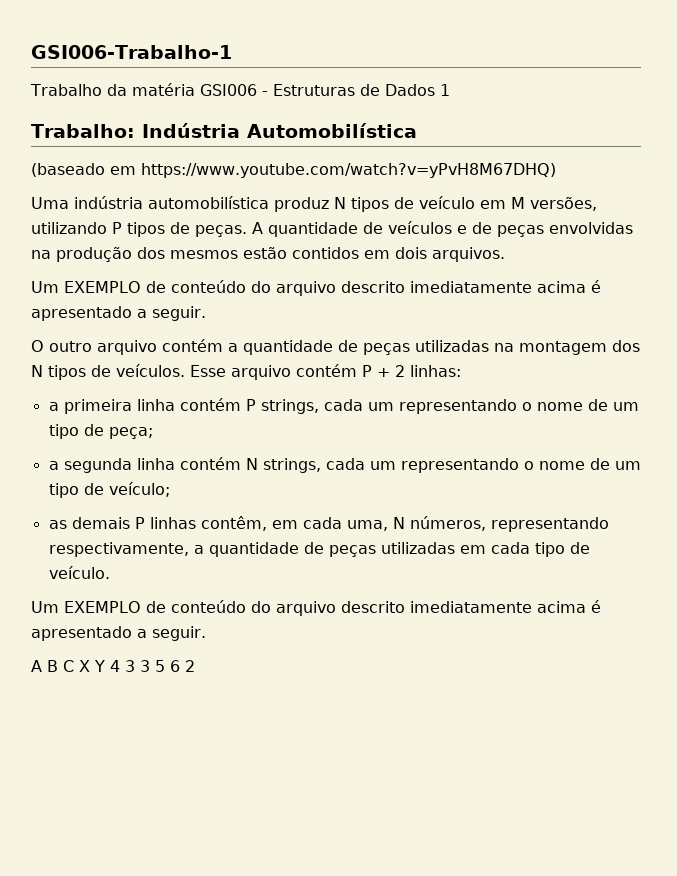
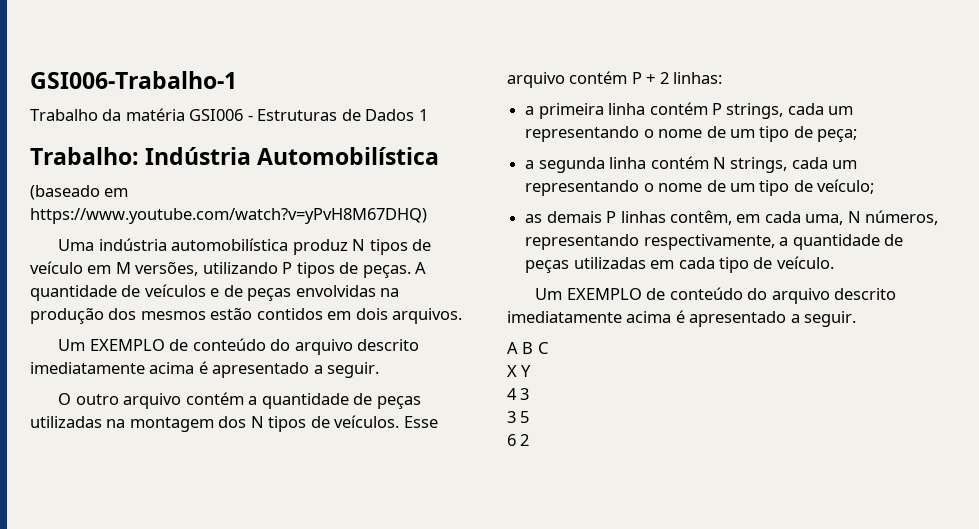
(74, 666) none -> (548, 348) //
(105, 666) none -> (532, 371) //
(135, 666) none -> (530, 394) //
(165, 666) none -> (530, 417) //

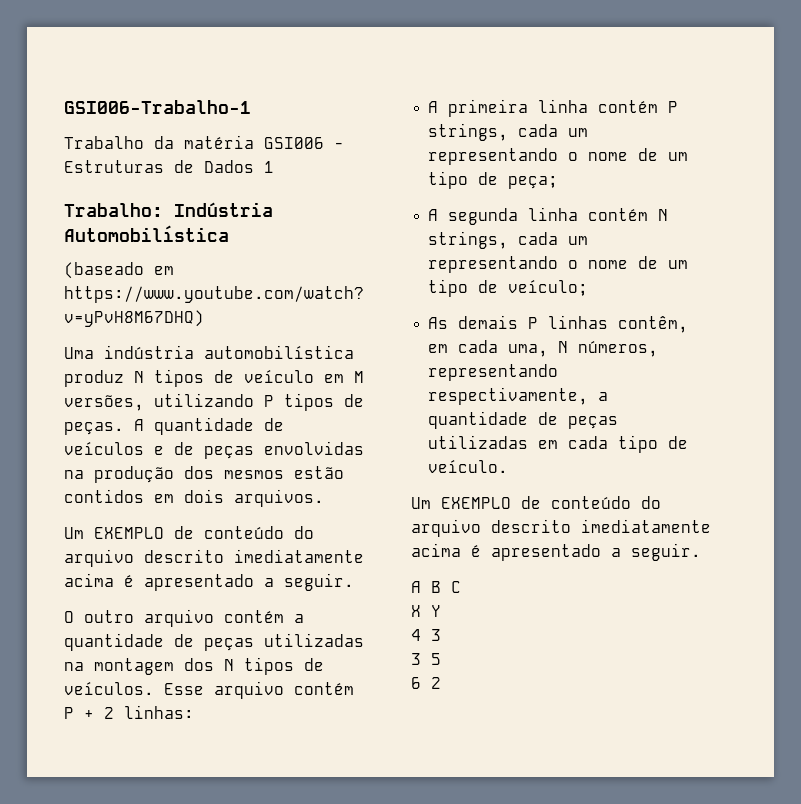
[525,106,535,115] a -> [428,101,439,113] A
[525,160,535,169] a -> [428,209,439,221] A
[525,214,543,223] as -> [428,317,449,329] As

